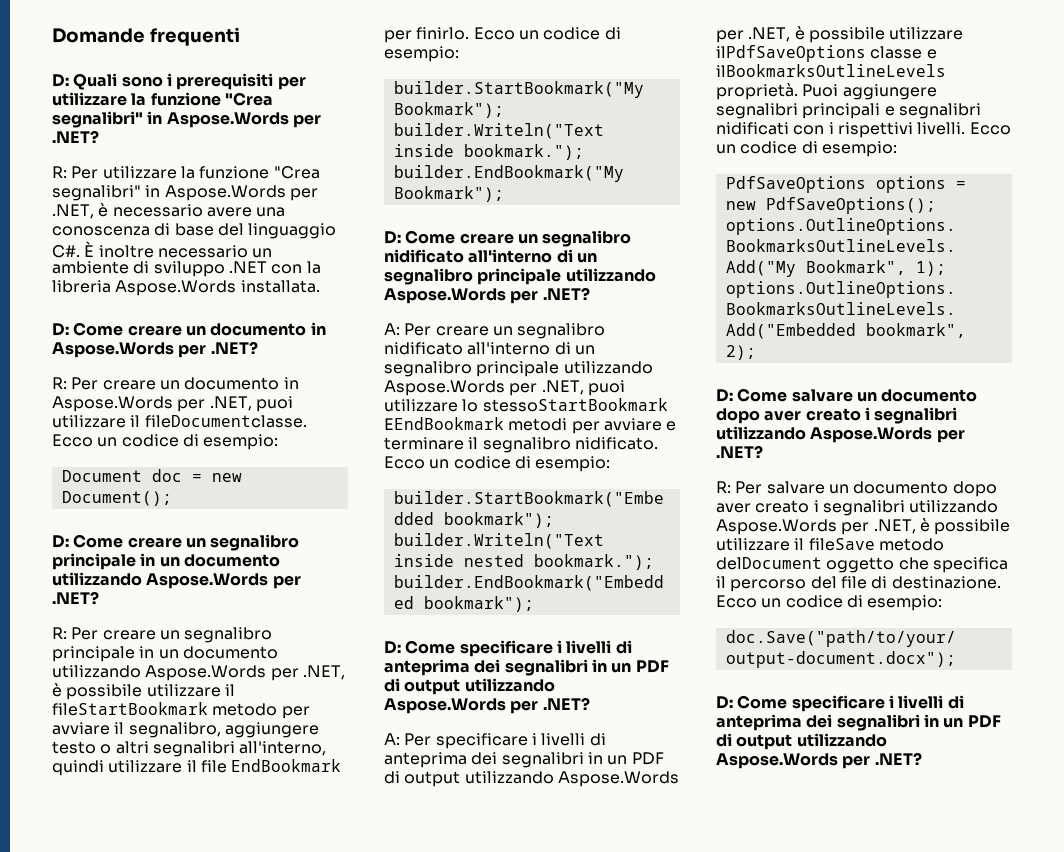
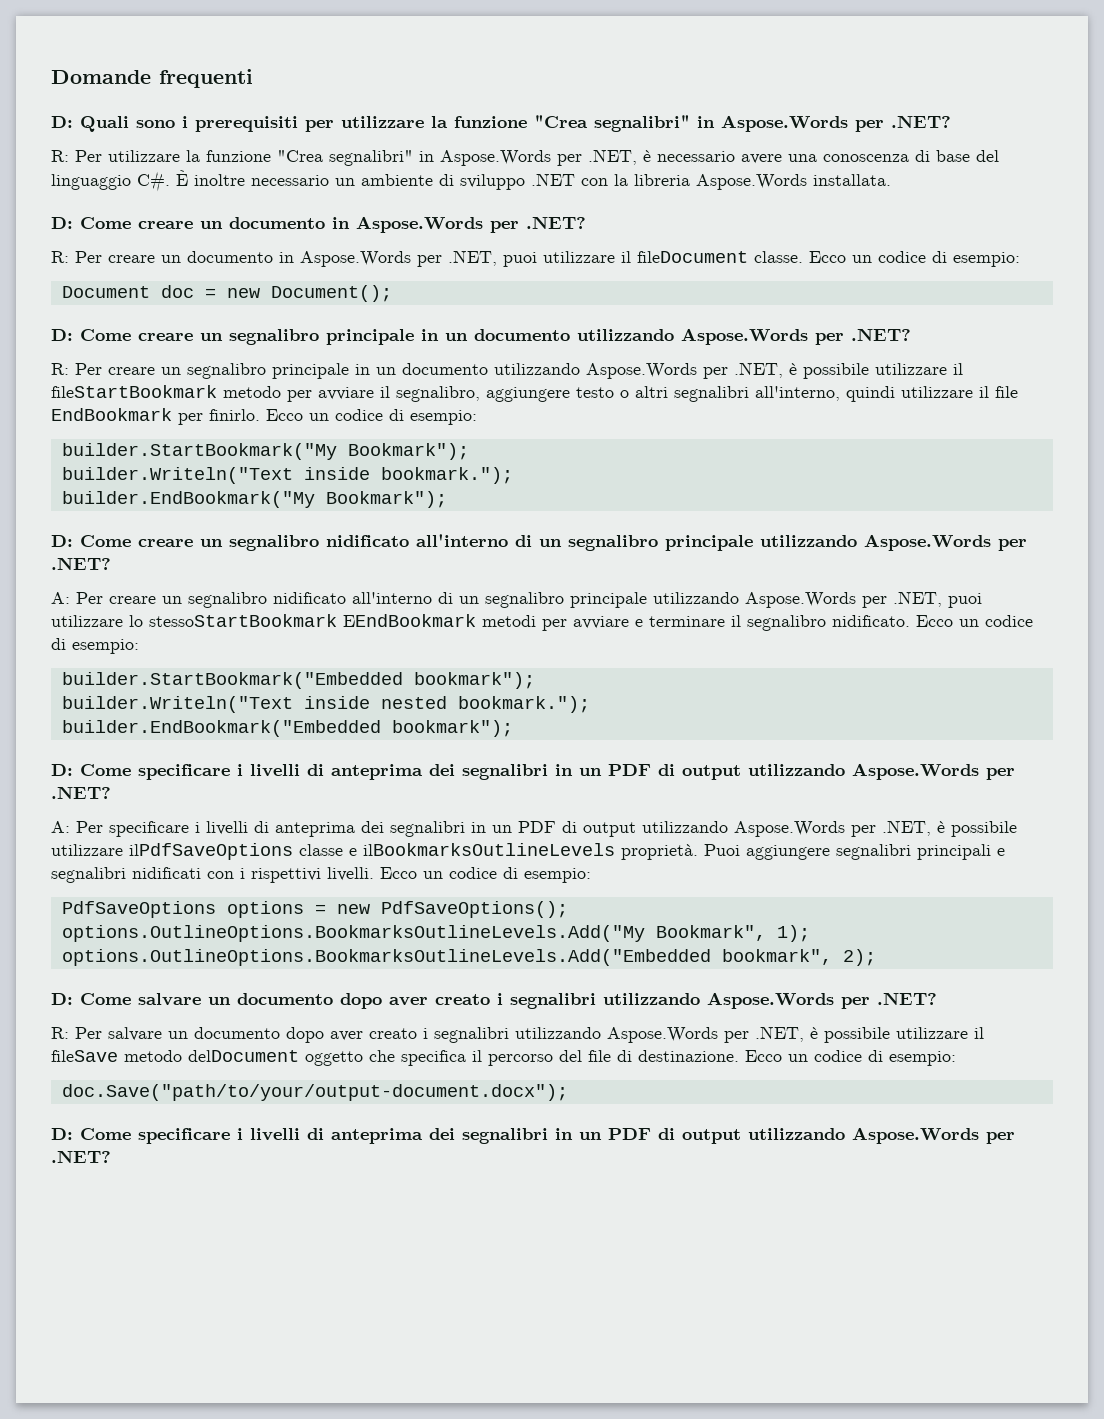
[144,415,307,428] fileDocumentclasse. -> [637,251,803,263] fileDocument classe.

